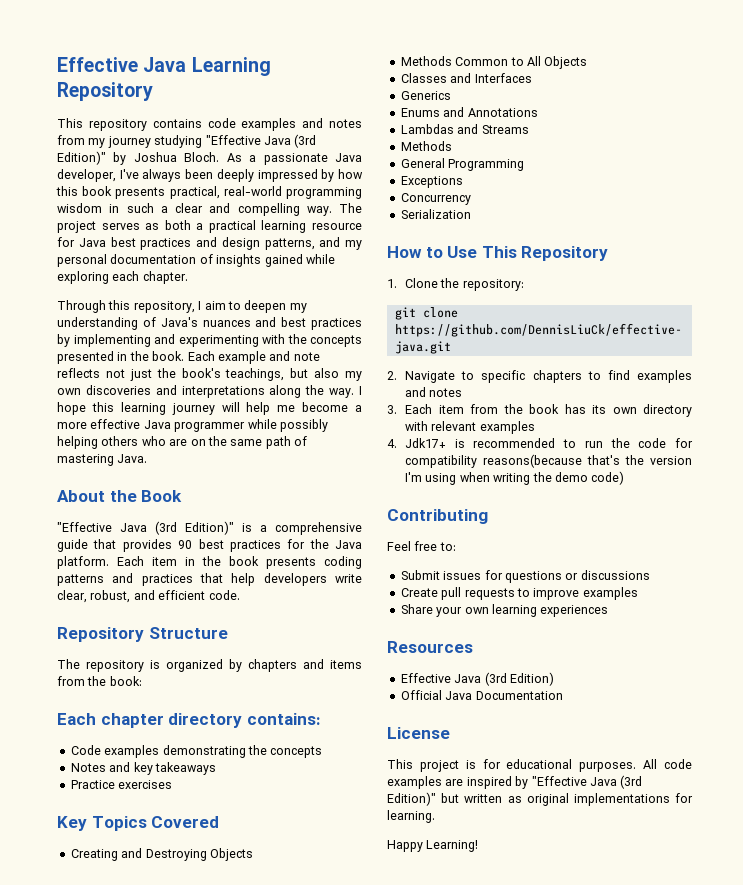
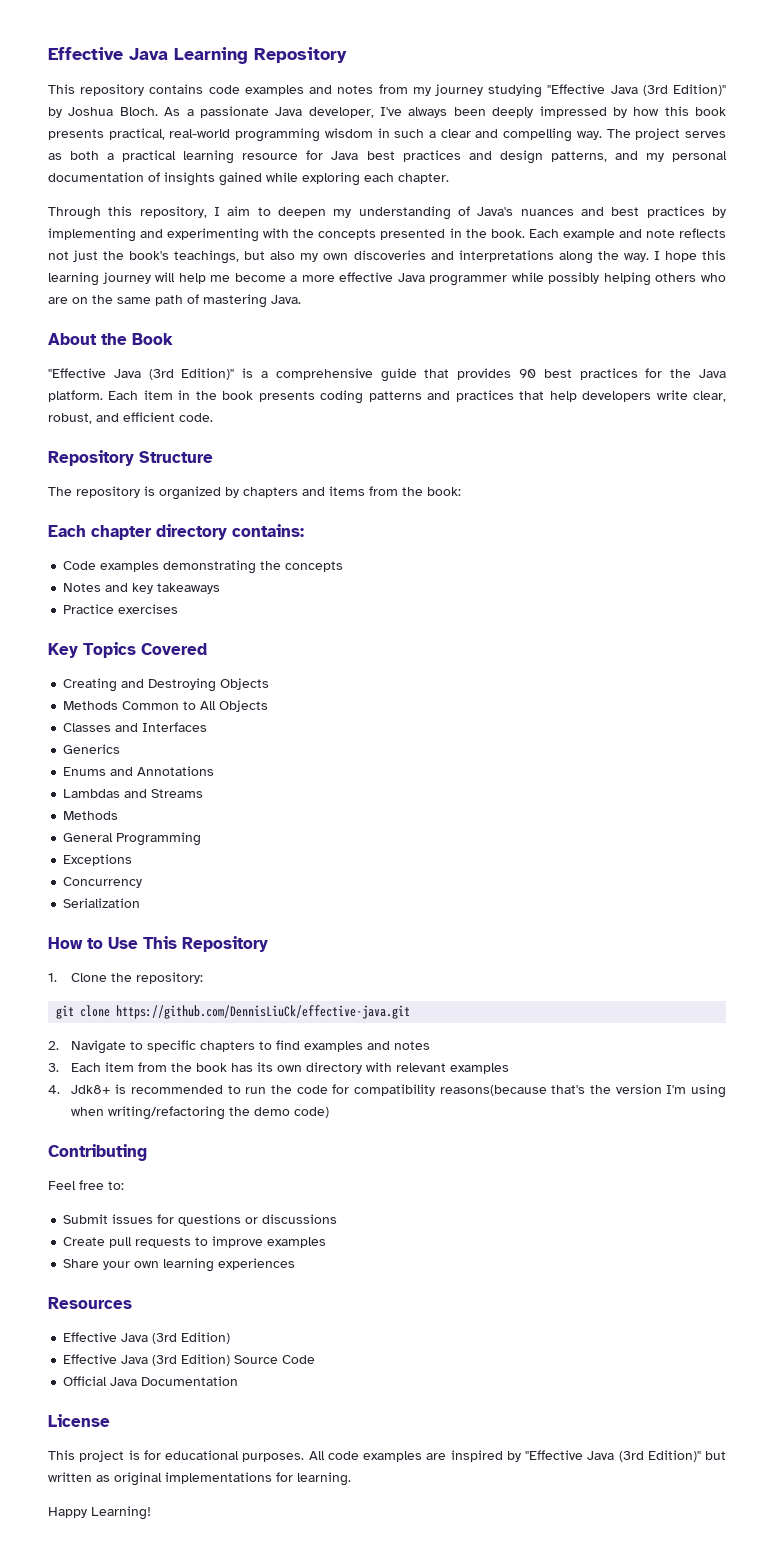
[405,438,447,448] Jdk17+ -> [71,1085,111,1094] Jdk8+
[493,473,531,485] writing -> [108,1106,226,1120] writing/refactoring
(554, 679) none -> [63,1354,316,1366] // Effective Java (3rd Edition) Source Code

